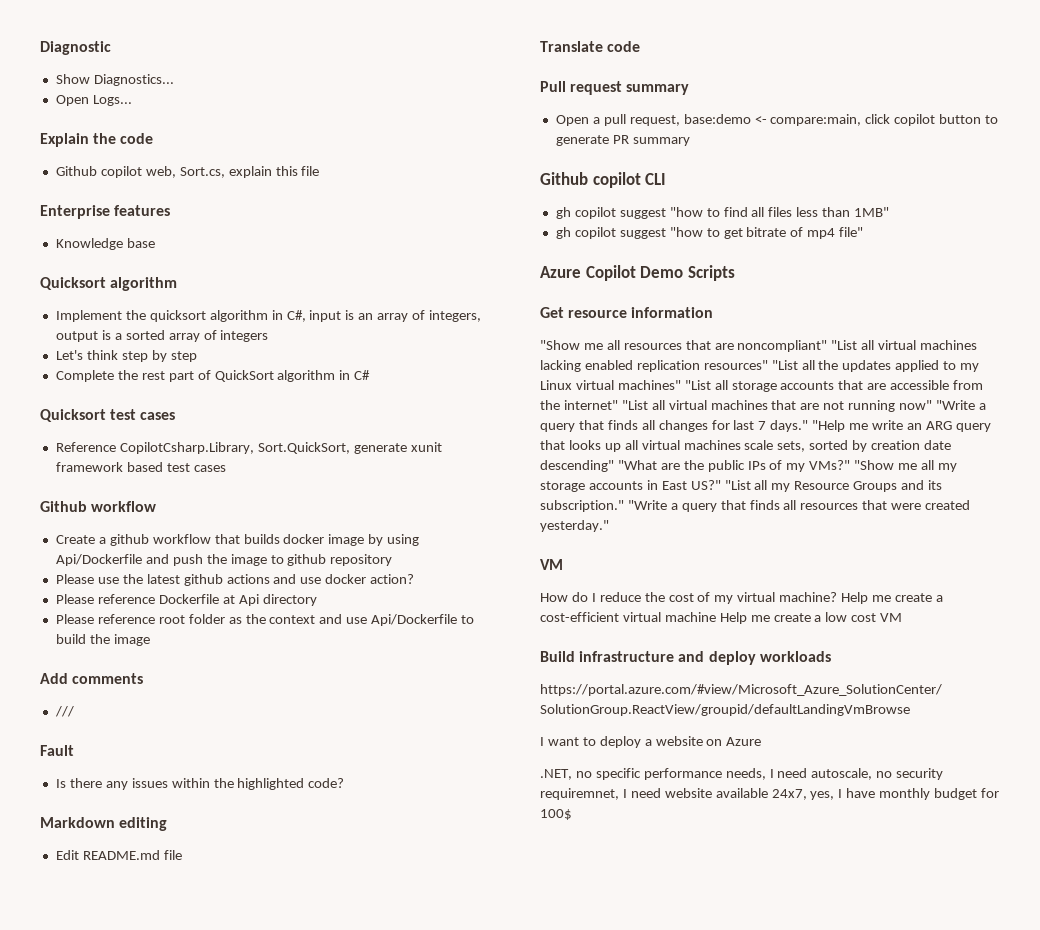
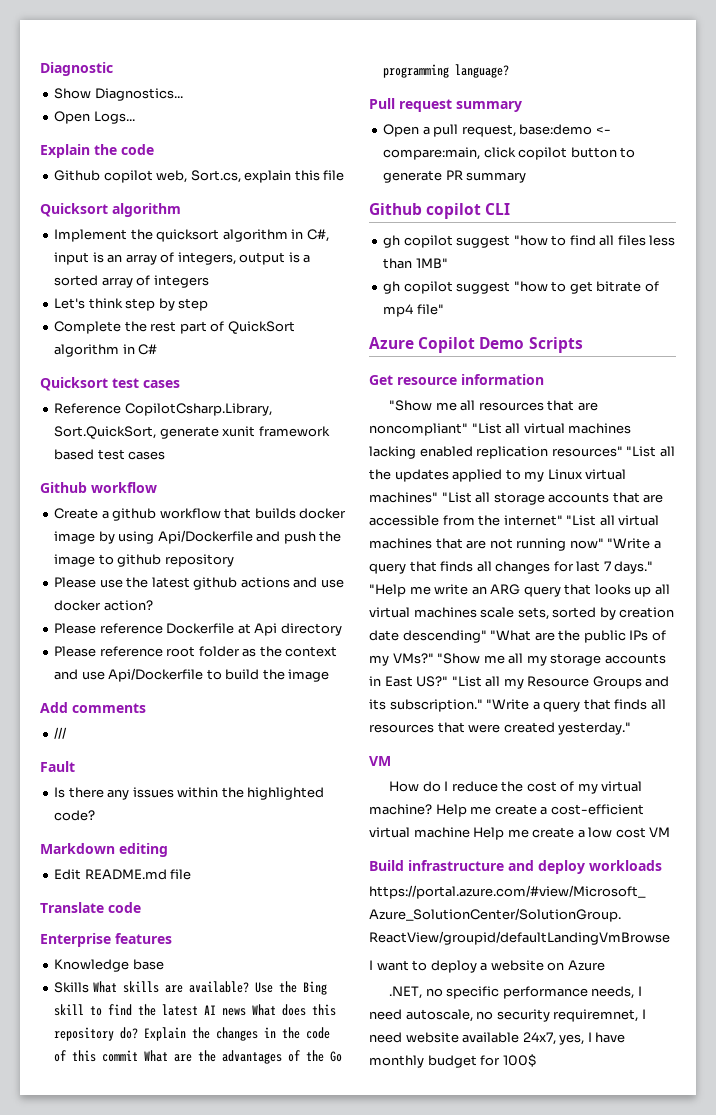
[40,205,171,219] [55,238,155,250] // Enterprise features // Knowledge base -> (345, 175) none
(641, 46) none -> [40,933,172,947] [54,959,164,972] [54,981,327,995] [54,1004,337,1016] [54,1027,331,1041] [54,1050,343,1064] [383,64,510,78] // Enterprise features // Knowledge base // Skills What skills are available? Use the Bing skill to find the latest AI news What does this repository do? Explain the changes in the code of this commit What are the advantages of the Go programming language?

